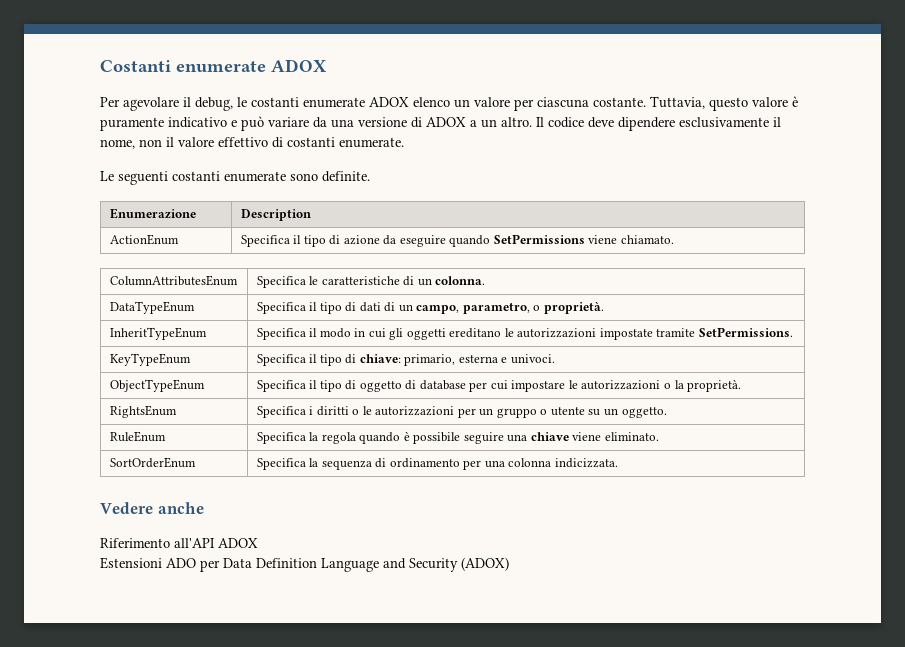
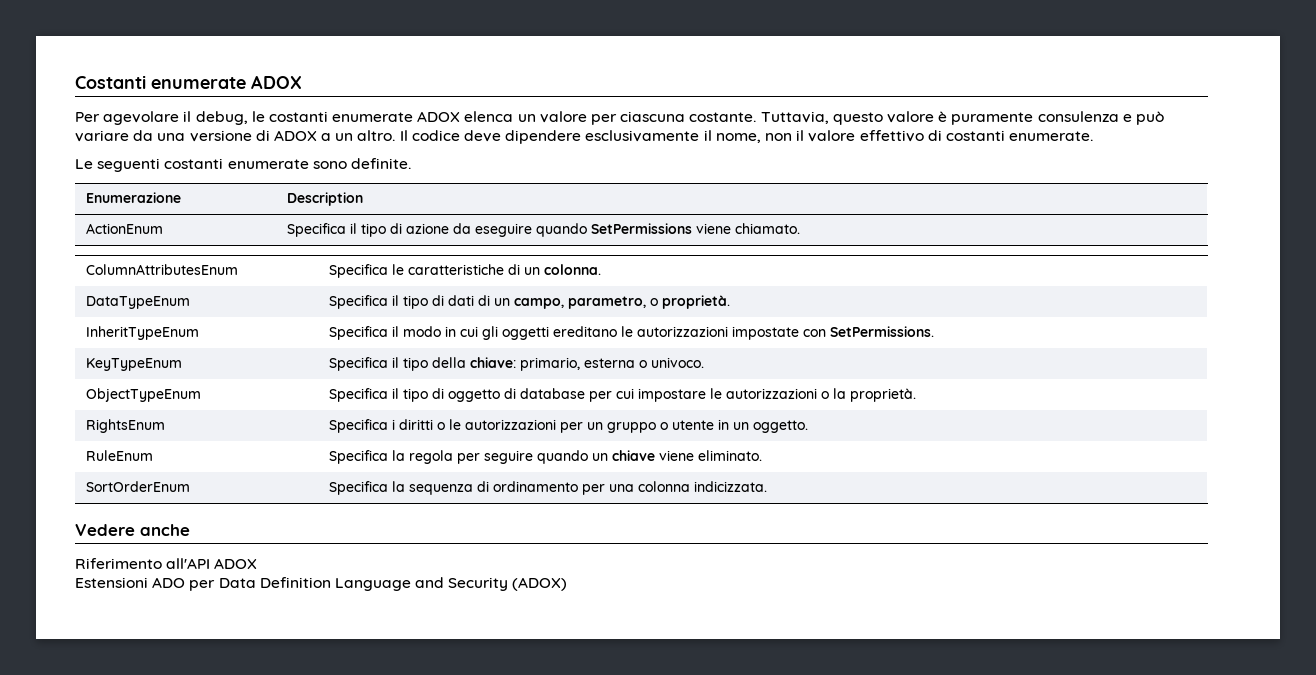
[413,97,450,107] elenco -> [464,111,514,122] elenca
[168,117,227,128] indicativo -> [1037,111,1119,122] consulenza
[656,328,696,337] tramite -> [803,329,827,337] con
[345,354,357,364] di -> [432,357,467,368] della
[501,354,555,364] e univoci. -> [639,357,705,368] o univoco.
[588,409,601,416] su -> [718,419,730,430] in
[359,431,528,444] quando è possibile seguire una -> [457,450,609,464] per seguire quando un

